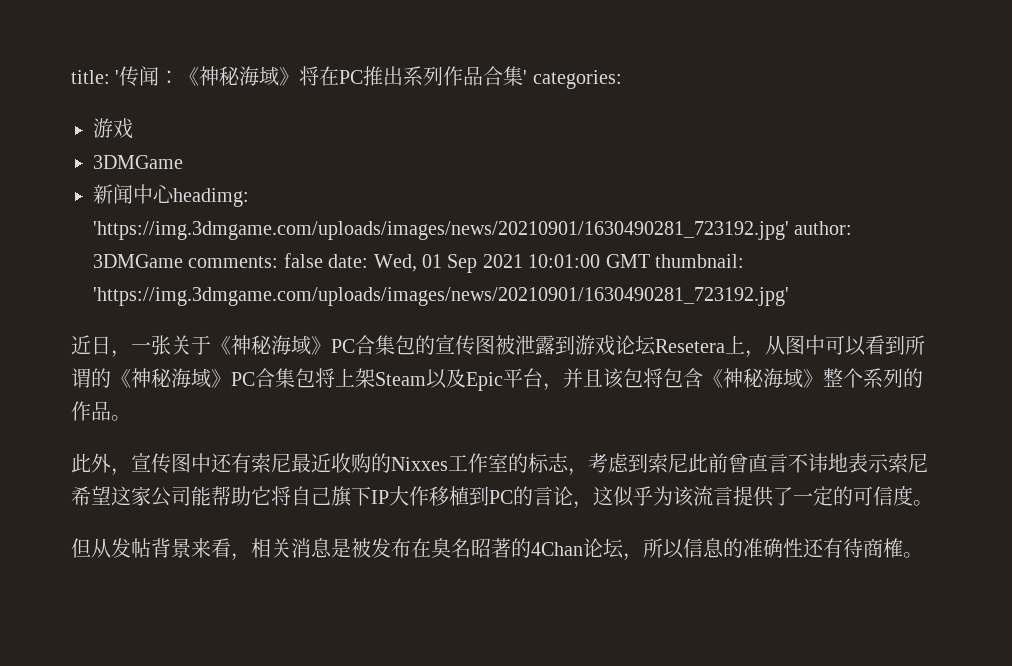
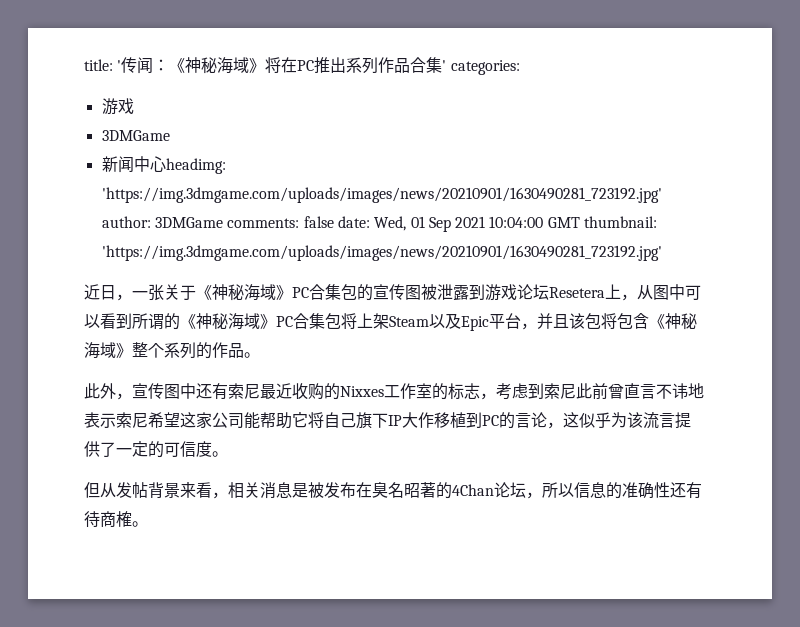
[528,254,601,268] 10:01:00 -> [489,216,544,228] 10:04:00

